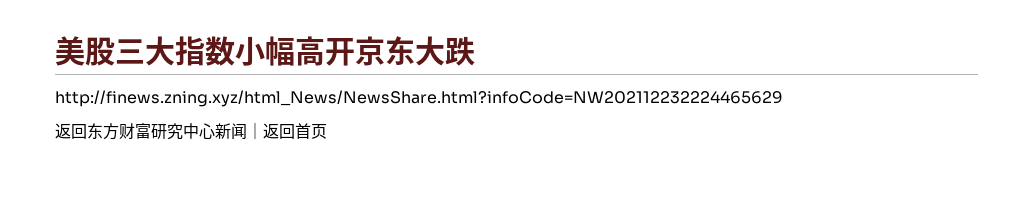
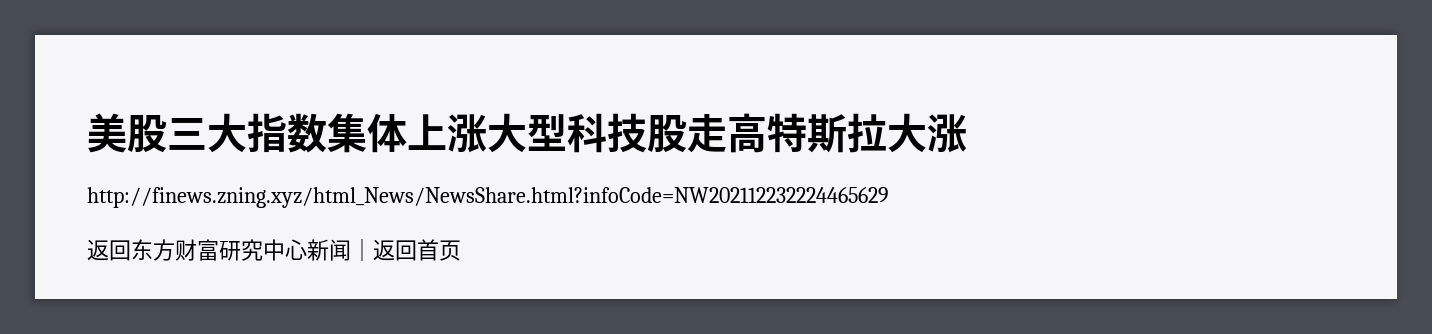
[235,36,475,66] 小幅高开京东大跌 -> [327,113,967,153] 集体上涨大型科技股走高特斯拉大涨

